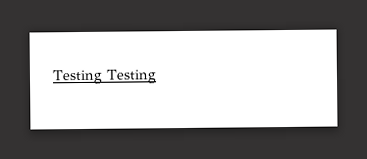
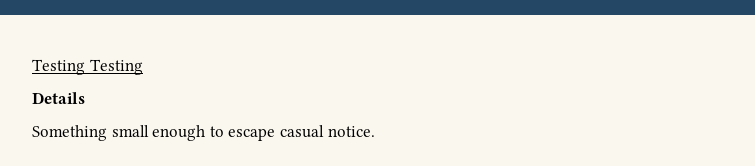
(157, 76) none -> [32,92,85,104] [32,125,375,141] // Details // Something small enough to escape casual notice.

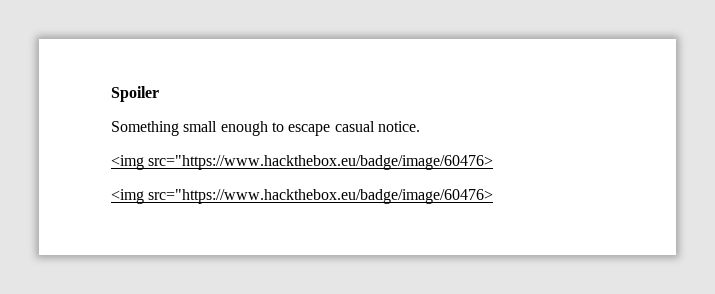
[32,59,143,75] [32,92,85,104] Testing Testing // Details -> [111,86,159,102] Spoiler
(375, 131) none -> [111,155,494,170] [111,189,494,204] // <img src="https://www.hackthebox.eu/badge/image/60476> // <img src="https://www.hackthebox.eu/badge/image/60476>

